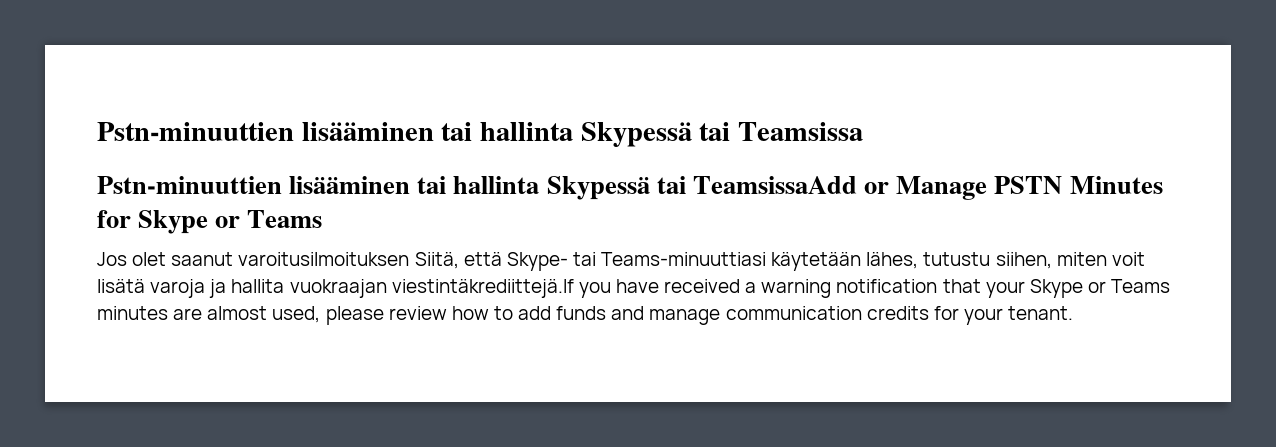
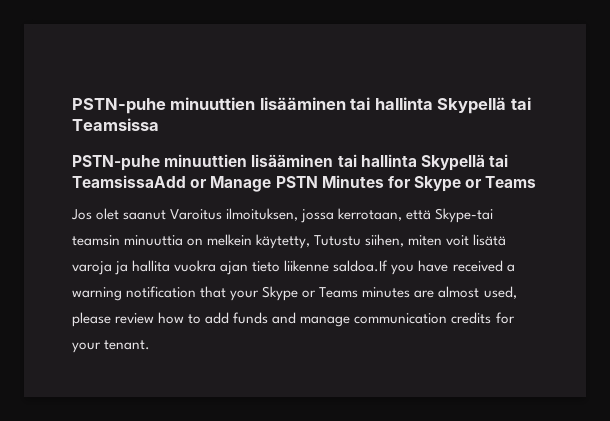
[97,122,692,147] Pstn-minuuttien lisääminen tai hallinta Skypessä -> [72,97,507,114] PSTN-puhe minuuttien lisääminen tai hallinta Skypellä
[97,176,650,200] Pstn-minuuttien lisääminen tai hallinta Skypessä -> [72,154,485,171] PSTN-puhe minuuttien lisääminen tai hallinta Skypellä
[238,252,991,271] varoitusilmoituksen Siitä, että Skype- tai Teams-minuuttiasi käytetään lähes, tutustu -> [170,208,494,223] [72,234,362,249] Varoitus ilmoituksen, jossa kerrotaan, että Skype-tai teamsin minuuttia on melkein käytetty, Tutustu
[289,279,574,298] vuokraajan viestintäkrediittejä.If -> [174,260,389,275] vuokra ajan tieto liikenne saldoa.If

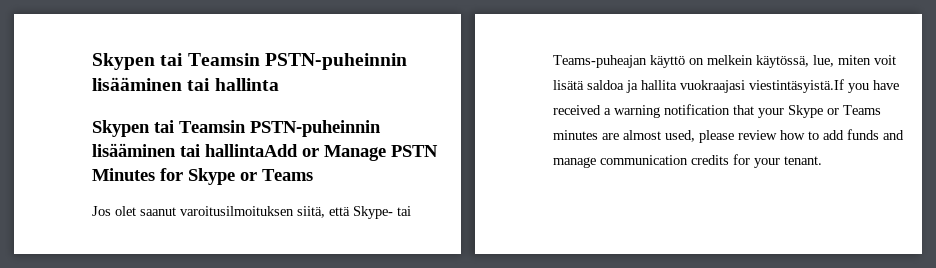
[72,97,531,114] [72,118,159,131] [72,154,509,171] [72,175,186,188] PSTN-puhe minuuttien lisääminen tai hallinta Skypellä tai Teamsissa // PSTN-puhe minuuttien lisääminen tai hallinta Skypellä tai TeamsissaAdd -> [92,53,407,70] [92,77,279,91] [92,120,381,137] [92,143,298,157] Skypen tai Teamsin PSTN-puheinnin lisääminen tai hallinta // Skypen tai Teamsin PSTN-puheinnin lisääminen tai hallintaAdd
[170,208,494,223] [72,234,405,249] Varoitus ilmoituksen, jossa kerrotaan, että Skype-tai teamsin minuuttia on melkein käytetty, Tutustu siihen, -> [180,206,411,219] [553,55,834,68] varoitusilmoituksen siitä, että Skype- tai Teams-puheajan käyttö on melkein käytössä, lue,
[72,261,112,275] varoja -> [587,80,624,90] saldoa
[174,260,389,275] vuokra ajan tieto liikenne saldoa.If -> [680,79,844,93] vuokraajasi viestintäsyistä.If

